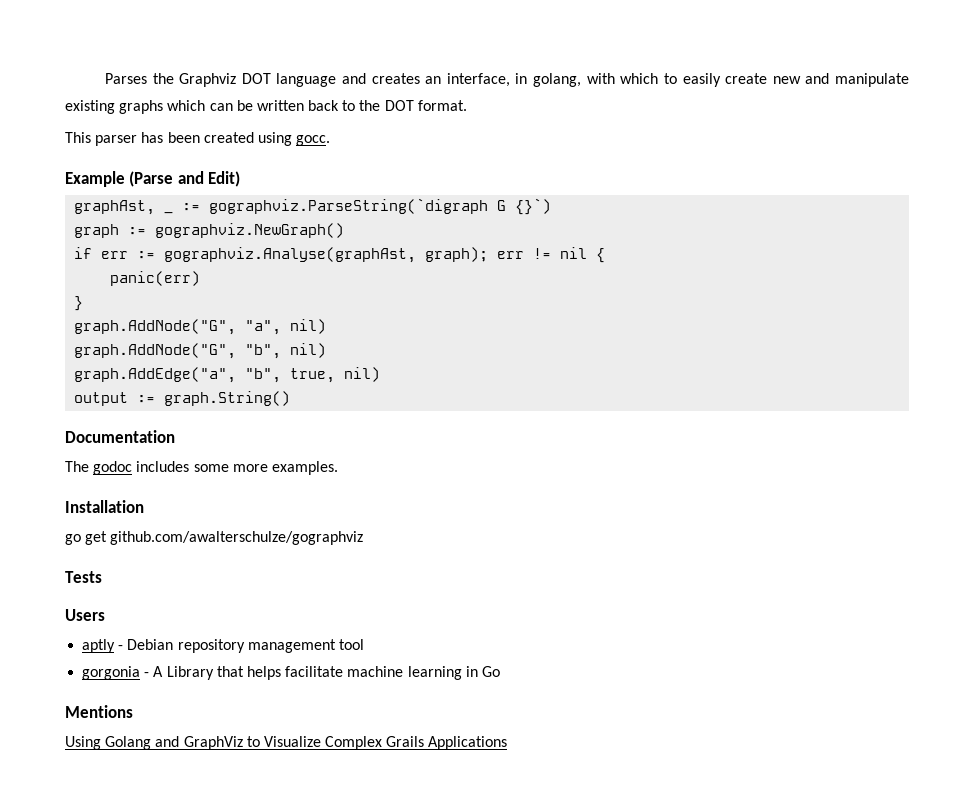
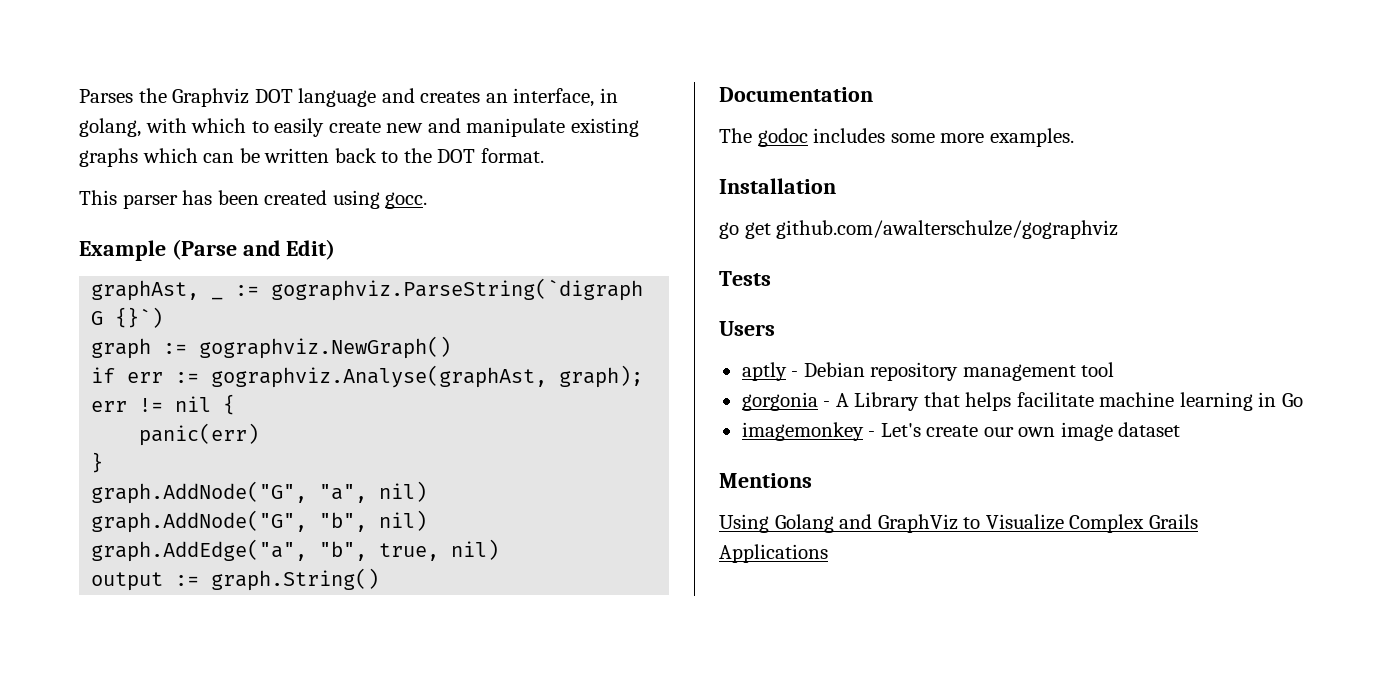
(500, 671) none -> [741,422,1181,441] // imagemonkey - Let's create our own image dataset

